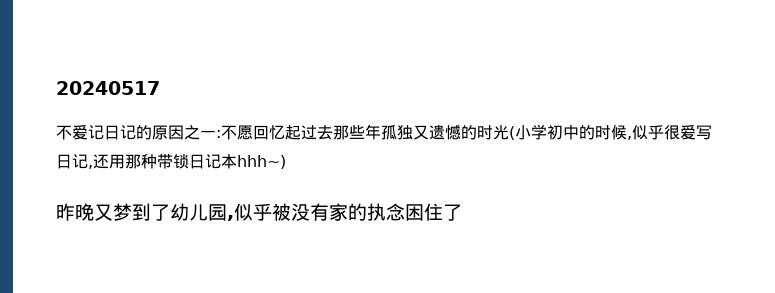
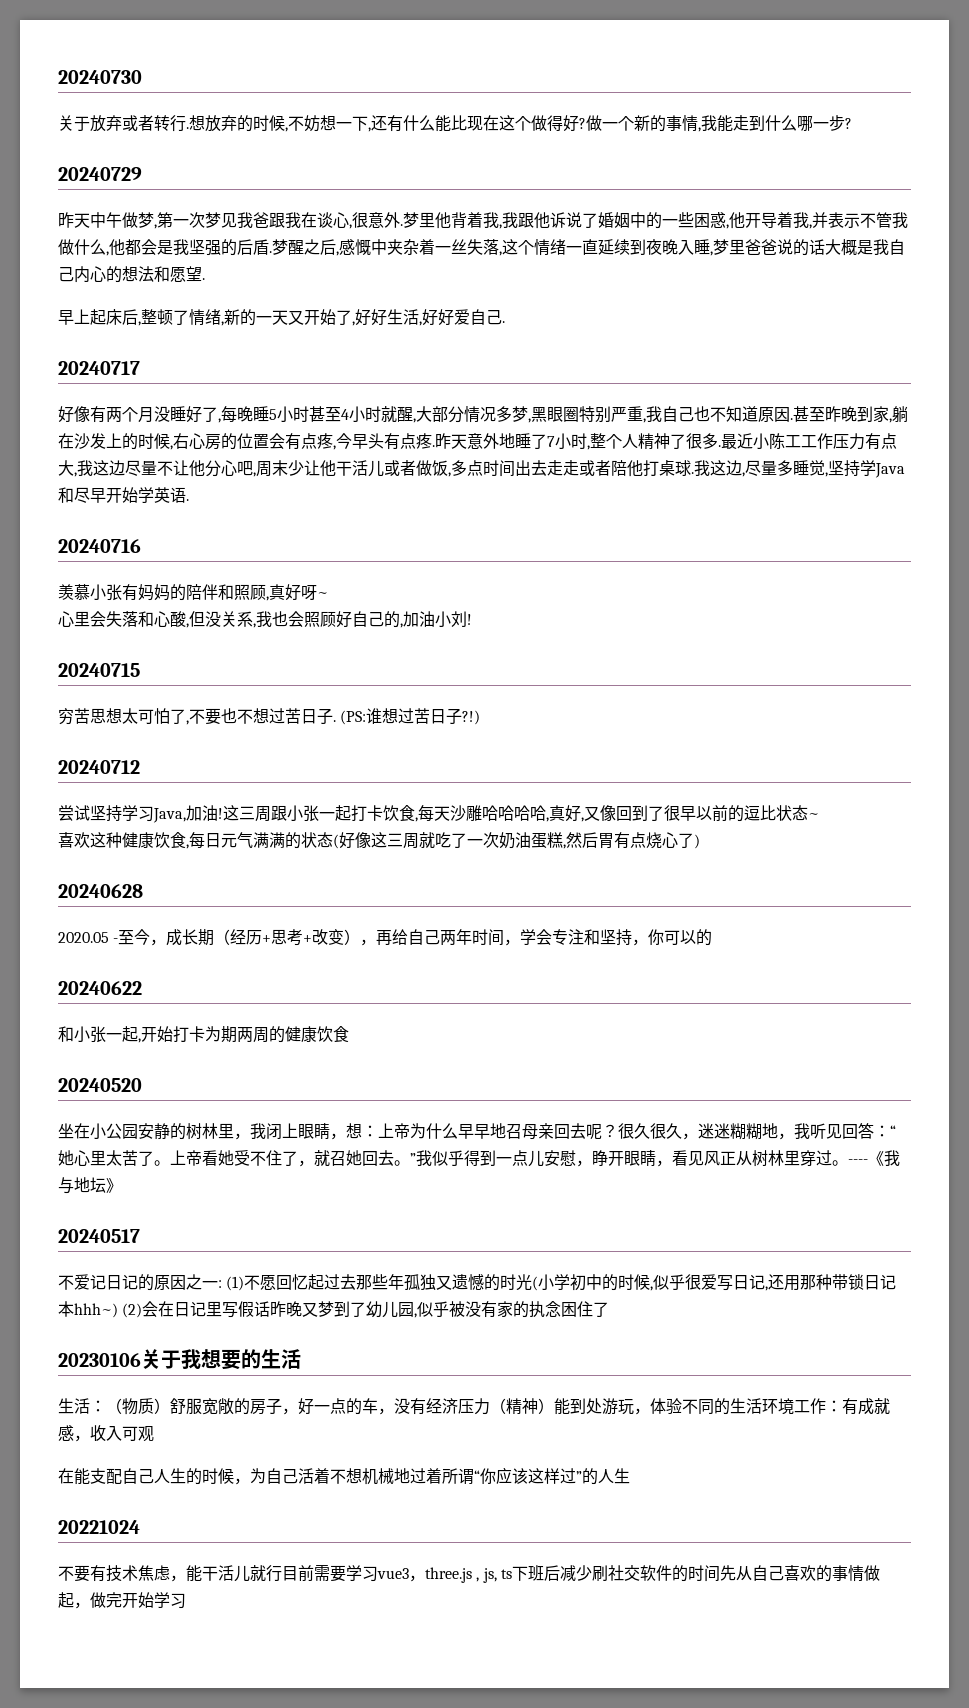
(56, 88) none -> [58,70,142,84] [58,115,852,132] [58,167,142,181] [58,212,908,229] [58,239,905,256] [58,266,205,283] [58,309,505,326] [58,361,140,375] [58,406,908,423] [58,433,897,450] [58,460,905,478] [58,487,189,503] [58,539,141,553] [58,584,328,601] [58,611,472,628] [58,663,140,677] [58,708,481,725] [58,760,140,774] [58,805,819,823] [58,832,700,849] [58,884,143,898] [58,929,713,946] [58,981,142,995] [58,1026,349,1043] [58,1078,142,1092] [58,1123,896,1140] [58,1150,900,1167] [58,1177,122,1194] 20240730 // 关于放弃或者转行.想放弃的时候,不妨想一下,还有什么能比现在这个做得好?做一个新的事情,我能走到什么哪一步? // 20240729 // 昨天中午做梦,第一次梦见我爸跟我在谈心,很意外.梦里他背着我,我跟他诉说了婚姻中的一些困惑,他开导着我,并表示不管我做什么,他都会是我坚强的后盾.梦醒之后,感慨中夹杂着一丝失落,这个情绪一直延续到夜晚入睡,梦里爸爸说的话大概是我自己内心的想法和愿望. // 早上起床后,整顿了情绪,新的一天又开始了,好好生活,好好爱自己. // 20240717 // 好像有两个月没睡好了,每晚睡5小时甚至4小时就醒,大部分情况多梦,黑眼圈特别严重,我自己也不知道原因.甚至昨晚到家,躺在沙发上的时候,右心房的位置会有点疼,今早头有点疼.昨天意外地睡了7小时,整个人精神了很多.最近小陈工工作压力有点大,我这边尽量不让他分心吧,周末少让他干活儿或者做饭,多点时间出去走走或者陪他打桌球.我这边,尽量多睡觉,坚持学Java和尽早开始学英语. // 20240716 // 羡慕小张有妈妈的陪伴和照顾,真好呀~ // 心里会失落和心酸,但没关系,我也会照顾好自己的,加油小刘! // 20240715 // 穷苦思想太可怕了,不要也不想过苦日子. (PS:谁想过苦日子?!) // 20240712 // 尝试坚持学习Java,加油!这三周跟小张一起打卡饮食,每天沙雕哈哈哈哈,真好,又像回到了很早以前的逗比状态~ // 喜欢这种健康饮食,每日元气满满的状态(好像这三周就吃了一次奶油蛋糕,然后胃有点烧心了) // 20240628 // 2020.05 -至今，成长期（经历+思考+改变），再给自己两年时间，学会专注和坚持，你可以的 // 20240622 // 和小张一起,开始打卡为期两周的健康饮食 // 20240520 // 坐在小公园安静的树林里，我闭上眼睛，想：上帝为什么早早地召母亲回去呢？很久很久，迷迷糊糊地，我听见回答：“她心里太苦了。上帝看她受不住了，就召她回去。”我似乎得到一点儿安慰，睁开眼睛，看见风正从树林里穿过。----《我与地坛》 //
(221, 134) none -> [226,1276,245,1291] (1)
(286, 162) // -> [122,1301,271,1318] (2)会在日记里写假话
(462, 212) none -> [58,1349,301,1370] [58,1398,890,1415] [58,1425,154,1442] [58,1467,630,1485] [58,1520,140,1534] [58,1565,880,1583] [58,1592,186,1609] // 20230106关于我想要的生活 // 生活：（物质）舒服宽敞的房子，好一点的车，没有经济压力（精神）能到处游玩，体验不同的生活环境工作：有成就感，收入可观 // 在能支配自己人生的时候，为自己活着不想机械地过着所谓“你应该这样过”的人生 // 20221024 // 不要有技术焦虑，能干活儿就行目前需要学习vue3，three.js , js, ts下班后减少刷社交软件的时间先从自己喜欢的事情做起，做完开始学习

